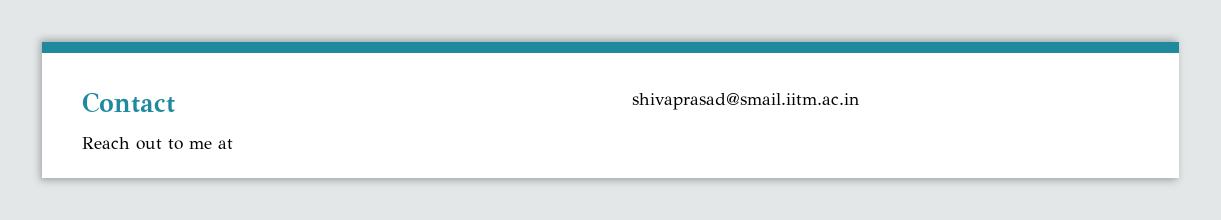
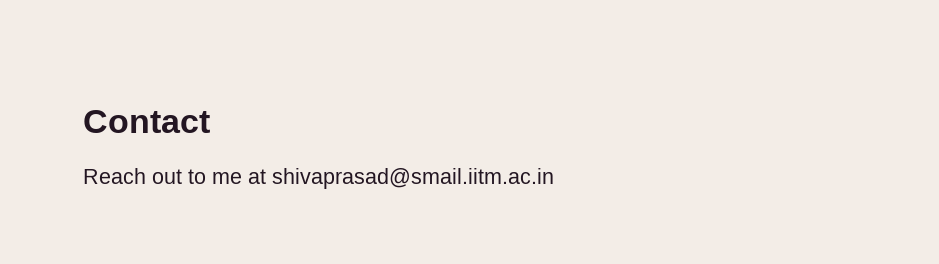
(233, 144) // -> (266, 176) none

